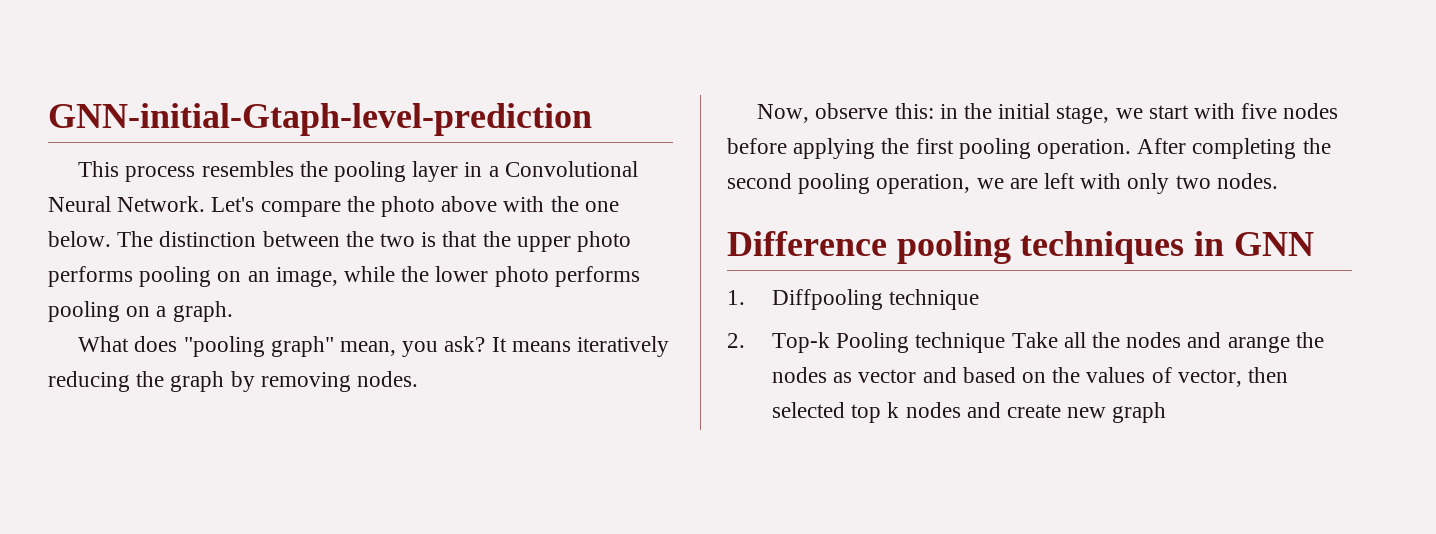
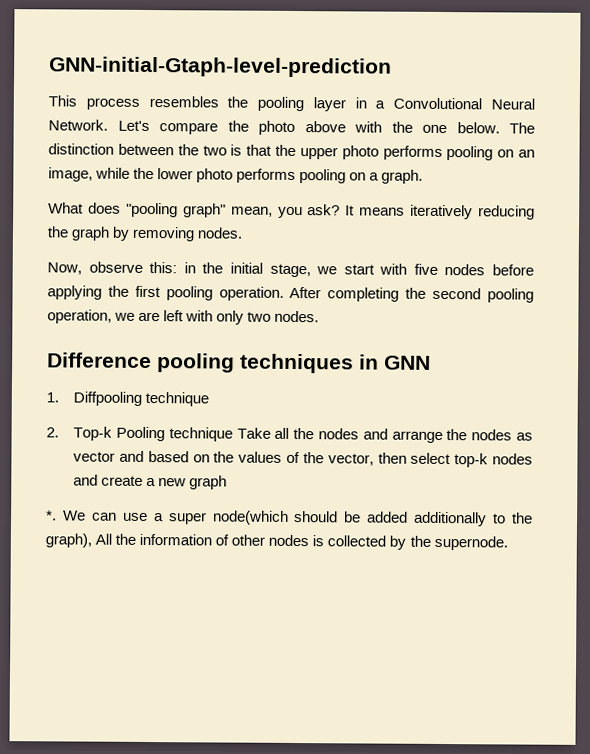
[1227,336,1290,353] arange -> [391,430,443,444] arrange
(1172, 375) none -> [302,452,324,464] the
[771,402,900,423] selected top k -> [410,452,489,468] select top-k
(1062, 411) none -> [146,477,157,487] a
(1167, 412) none -> [46,510,534,527] [45,533,508,551] // *. We can use a super node(which should be added additionally to the graph), All the information of other nodes is collected by the supernode.

